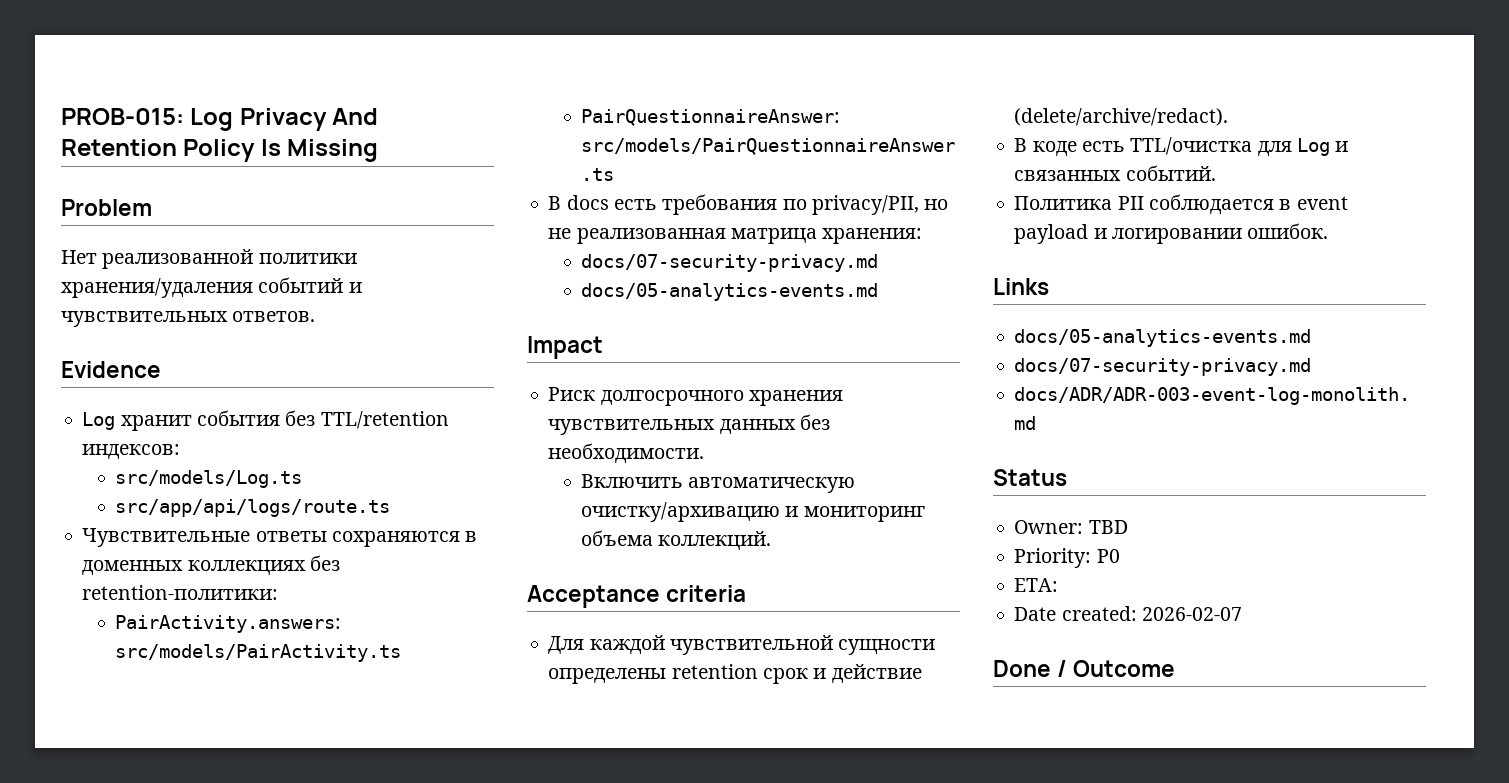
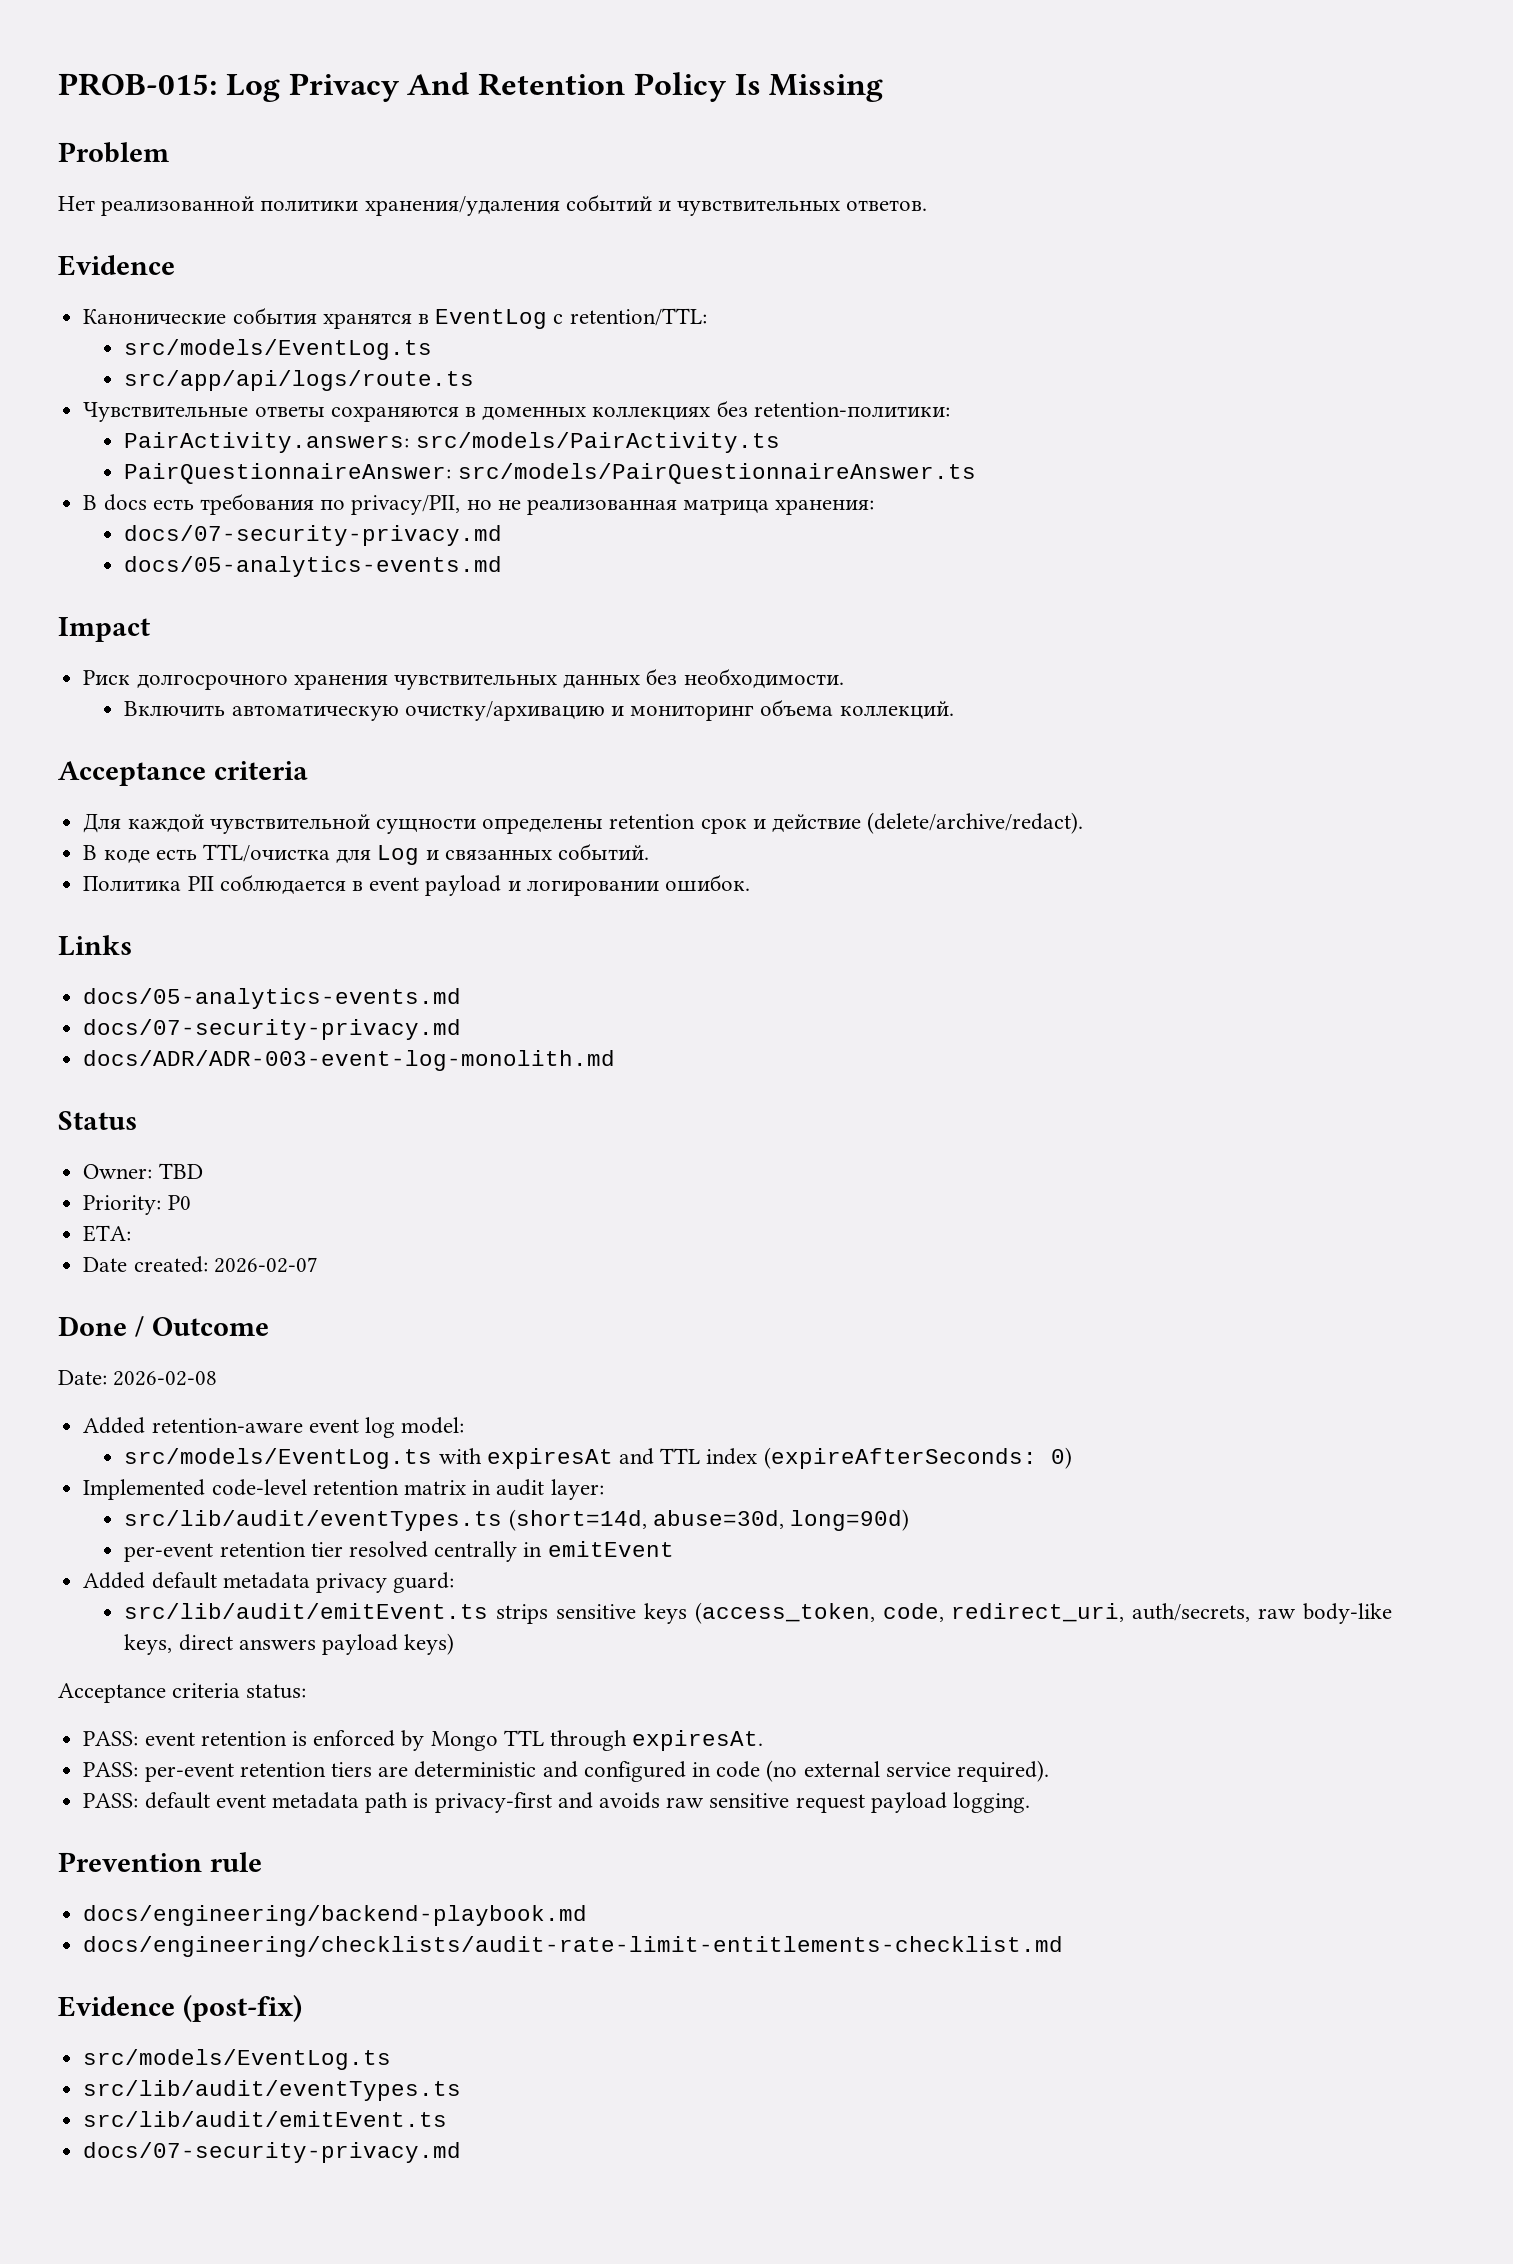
[82,410,449,431] [82,444,181,459] [115,470,303,488] Log хранит события без TTL/retention индексов: // src/models/Log.ts -> [83,307,707,329] [124,339,433,360] Канонические события хранятся в EventLog с retention/TTL: // src/models/EventLog.ts
(1176, 668) none -> [58,1370,218,1386] [83,1417,465,1438] [124,1447,1072,1469] [83,1479,604,1500] [124,1509,909,1531] [124,1541,674,1562] [83,1572,455,1593] [124,1602,1392,1624] [124,1633,455,1655] [58,1683,307,1703] [83,1730,764,1751] [83,1760,1050,1782] [83,1792,1031,1813] [58,1852,262,1872] [83,1905,588,1926] [83,1936,1064,1957] [58,1994,302,2022] [83,2049,392,2070] [83,2080,462,2101] [83,2111,448,2127] [83,2142,462,2163] // Date: 2026-02-08 // Added retention-aware event log model: // src/models/EventLog.ts with expiresAt and TTL index (expireAfterSeconds: 0) // Implemented code-level retention matrix in audit layer: // src/lib/audit/eventTypes.ts (short=14d, abuse=30d, long=90d) // per-event retention tier resolved centrally in emitEvent // Added default metadata privacy guard: // src/lib/audit/emitEvent.ts strips sensitive keys (access_token, code, redirect_uri, auth/secrets, raw body-like keys, direct answers payload keys) // Acceptance criteria status: // PASS: event retention is enforced by Mongo TTL through expiresAt. // PASS: per-event retention tiers are deterministic and configured in code (no external service required). // PASS: default event metadata path is privacy-first and avoids raw sensitive request payload logging. // Prevention rule // docs/engineering/backend-playbook.md // docs/engineering/checklists/audit-rate-limit-entitlements-checklist.md // Evidence (post-fix) // src/models/EventLog.ts // src/lib/audit/eventTypes.ts // src/lib/audit/emitEvent.ts // docs/07-security-privacy.md

